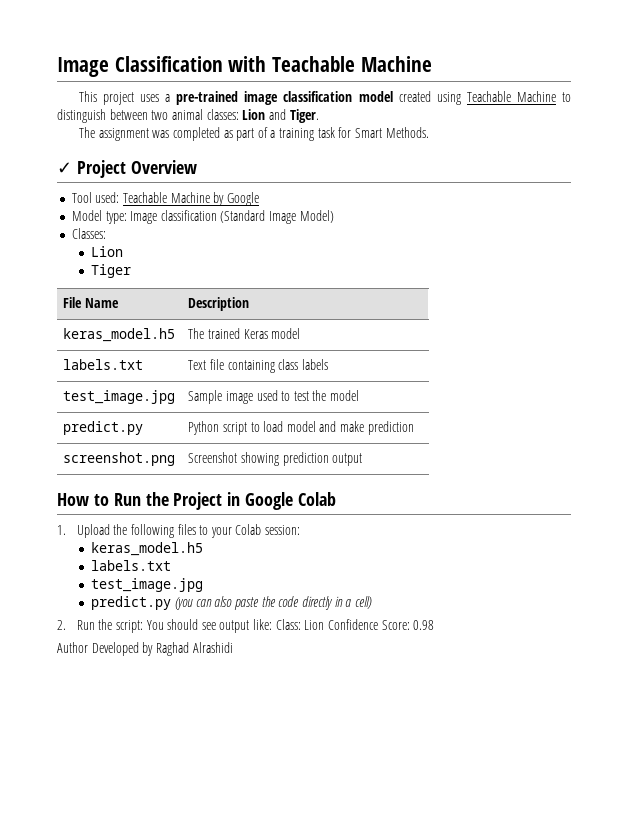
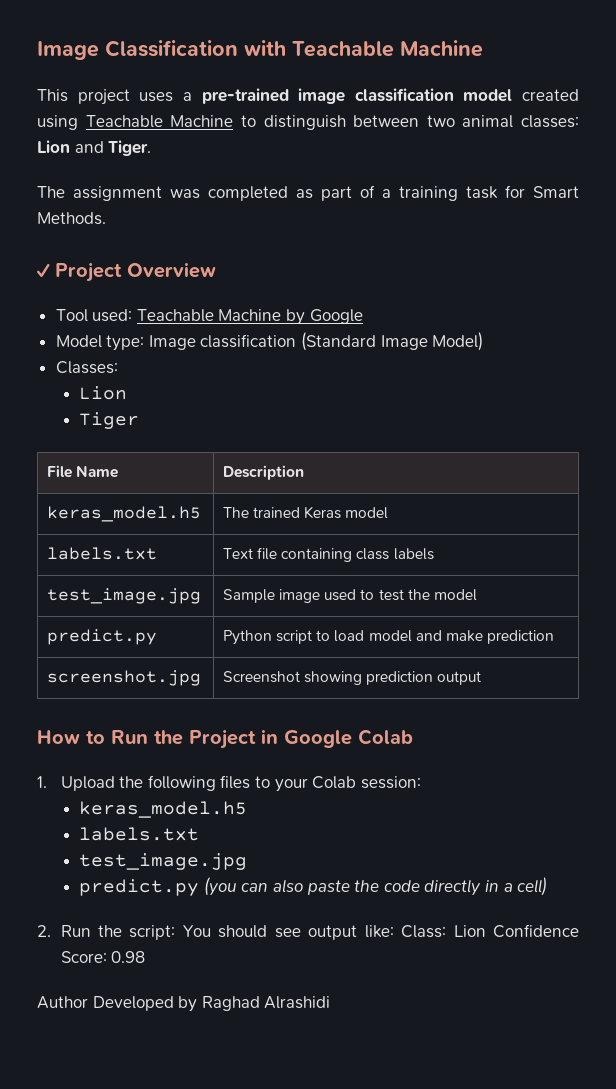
[63,452,176,466] screenshot.png -> [46,670,201,686] screenshot.jpg

